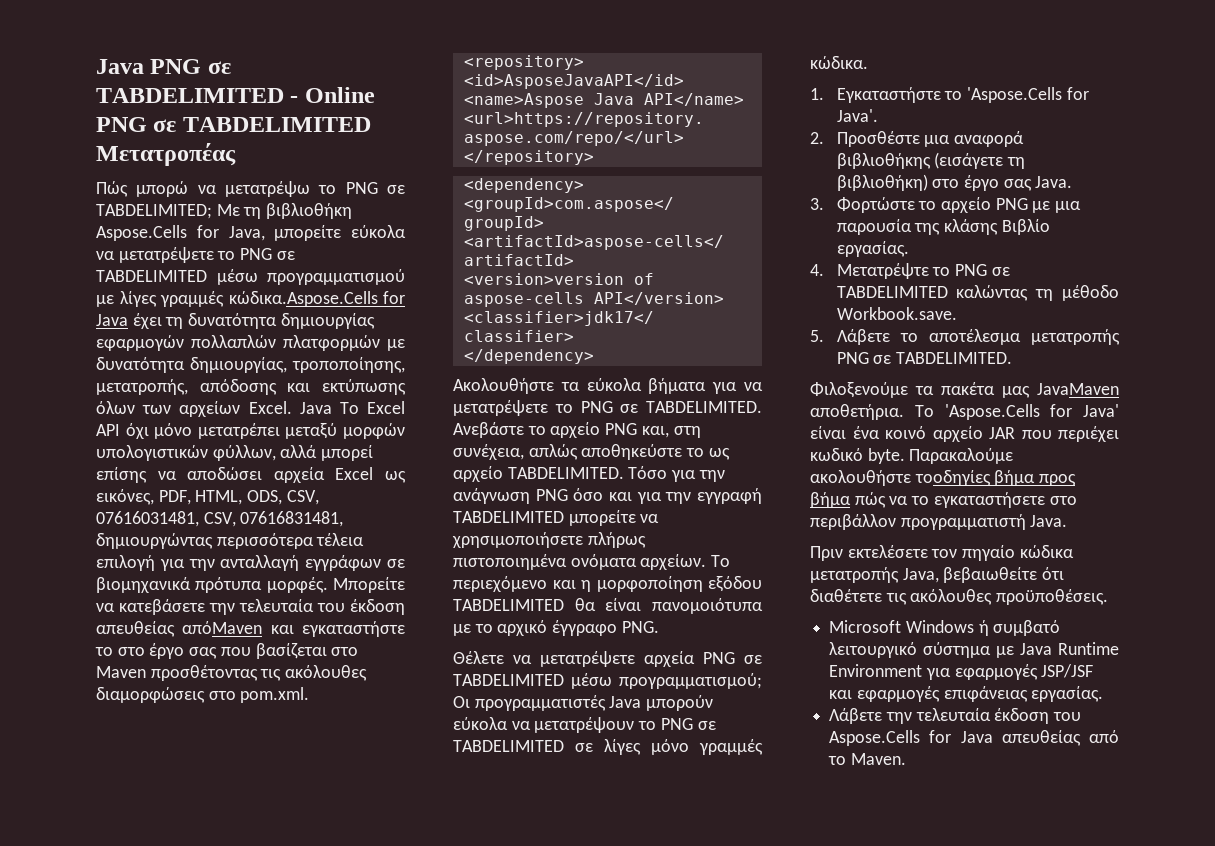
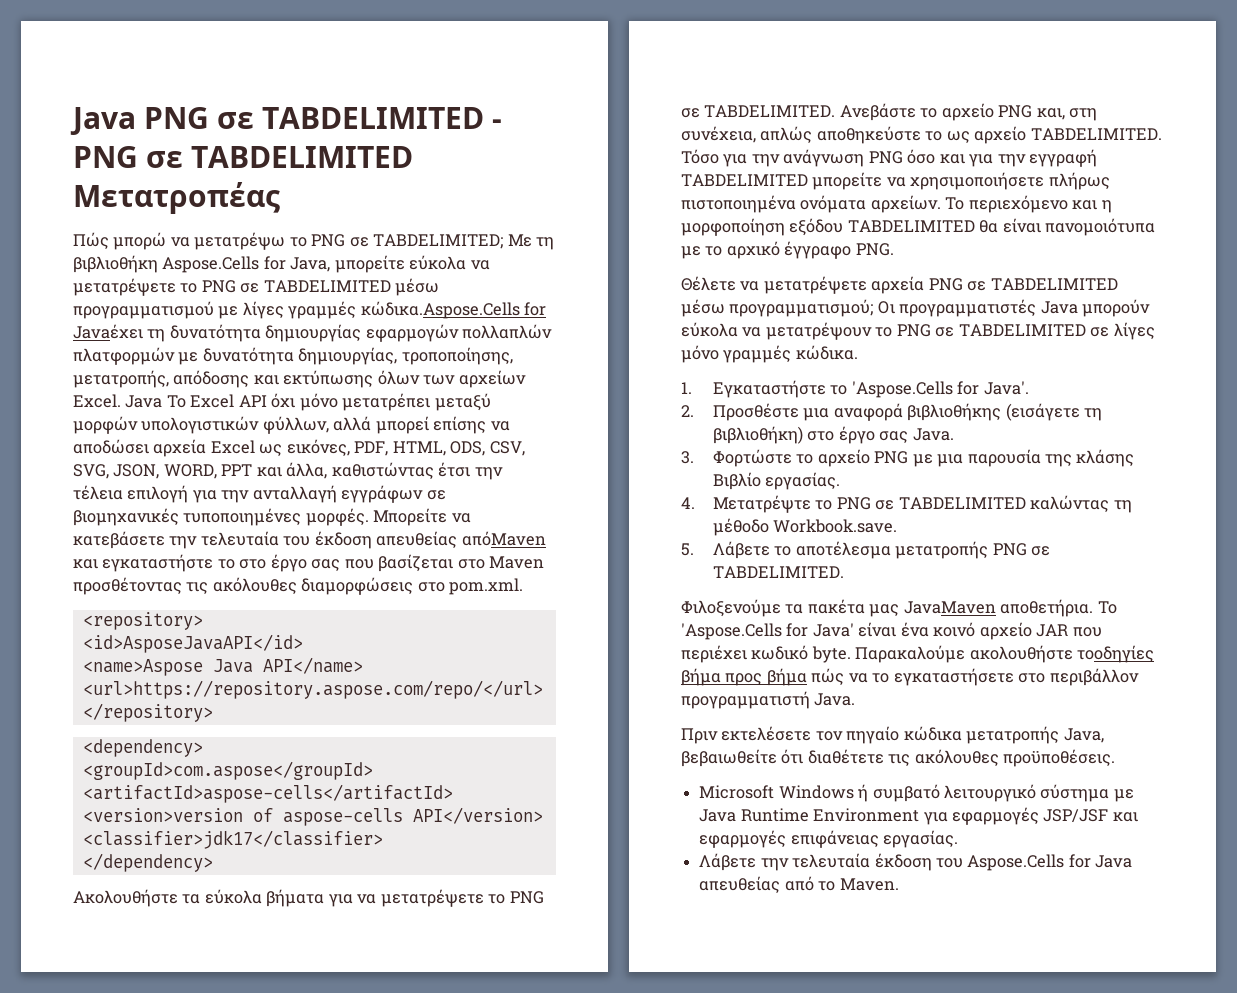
[304,87,375,103] Online -> (503, 124) none
[96,313,162,329] Java έχει -> [73,324,144,339] Javaέχει
[96,511,344,527] [96,533,314,549] 07616031481, CSV, 07616831481, δημιουργώντας περισσότερα -> [73,462,503,480] SVG, JSON, WORD, PPT και άλλα, καθιστώντας έτσι την
[96,577,263,593] βιομηχανικά πρότυπα -> [73,508,302,526] βιομηχανικές τυποποιημένες

